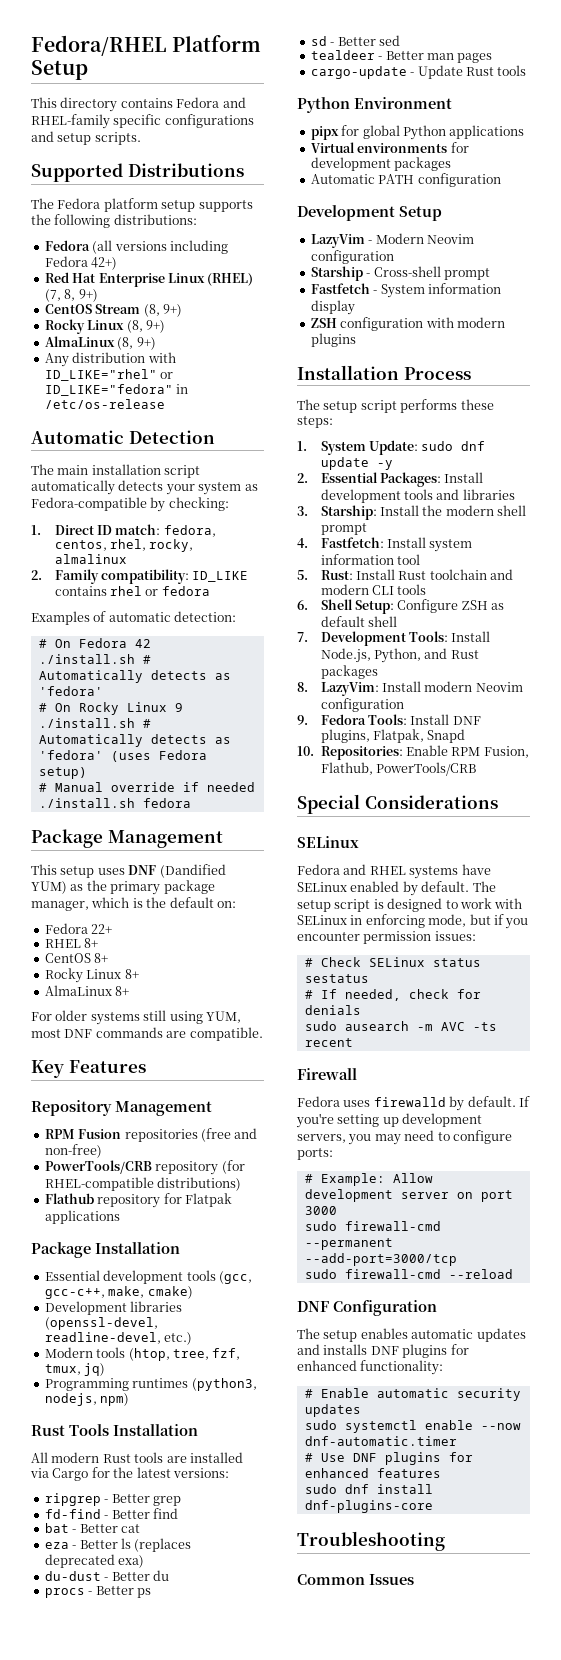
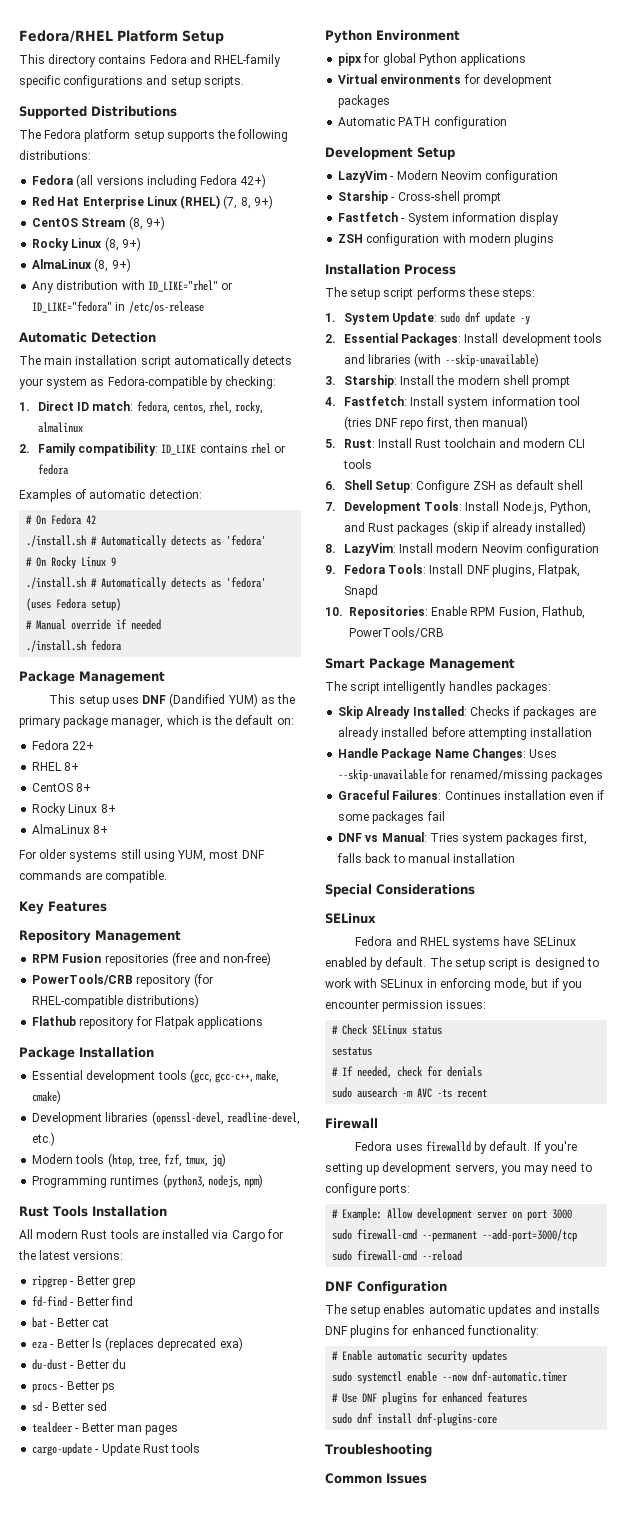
(515, 494) none -> [414,353,539,367] (with --skip-unavailable)
(421, 559) none -> [343,416,529,430] (tries DNF repo first, then manual)
(378, 672) none -> [452,521,587,535] (skip if already installed)
(477, 769) none -> [325,658,515,671] [325,681,551,694] [338,706,596,719] [338,727,593,740] [338,748,558,761] [338,769,603,782] [338,790,605,800] [338,811,445,824] [338,832,587,845] [337,853,516,863] // Smart Package Management // The script intelligently handles packages: // Skip Already Installed: Checks if packages are already installed before attempting installation // Handle Package Name Changes: Uses --skip-unavailable for renamed/missing packages // Graceful Failures: Continues installation even if some packages fail // DNF vs Manual: Tries system packages first, falls back to manual installation

